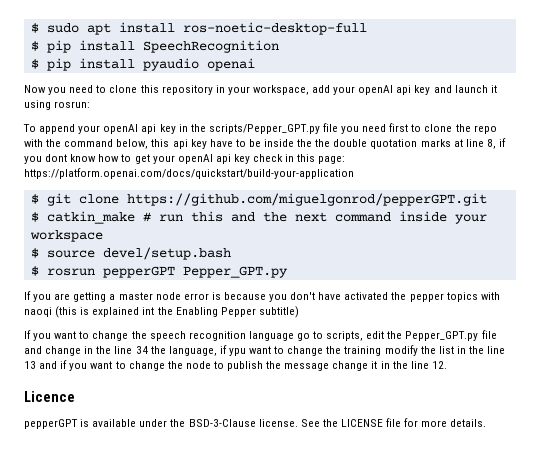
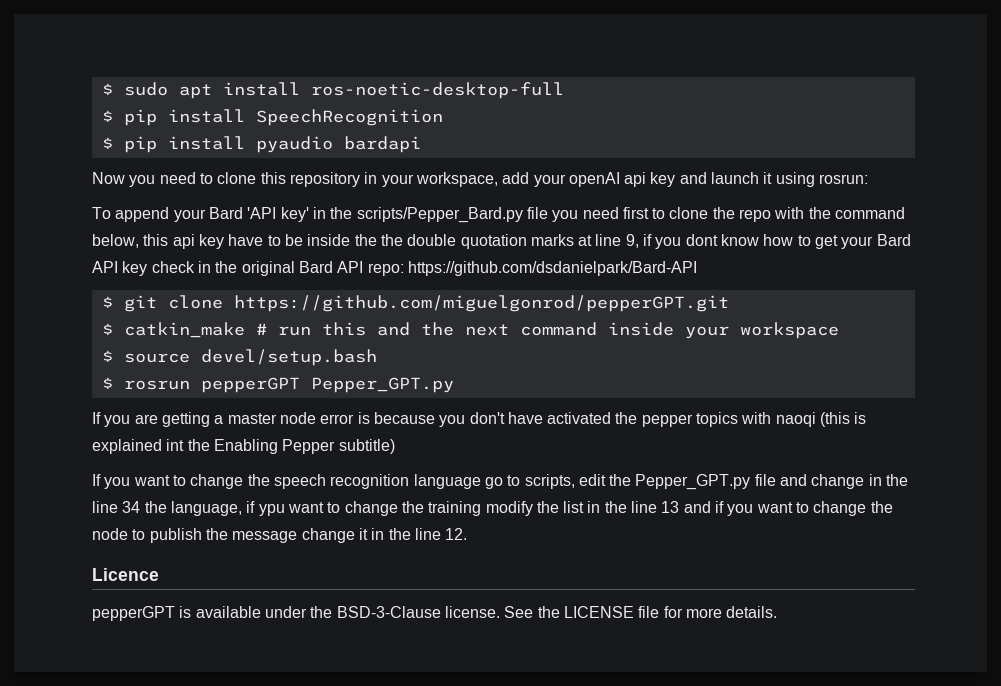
[206,58,255,71] openai -> [343,136,421,153] bardapi
[103,124,320,134] openAI api key in the scripts/Pepper_GPT.py -> [208,207,523,223] Bard 'API key' in the scripts/Pepper_Bard.py
[486,139,496,149] 8, -> [625,234,639,248] 9,
[177,154,231,164] openAI api -> [876,234,911,246] [92,261,118,273] Bard API
[297,154,346,164] [24,168,354,179] this page: https://platform.openai.com/docs/quickstart/build-your-application -> [215,261,697,276] the original Bard API repo: https://github.com/dsdanielpark/Bard-API

